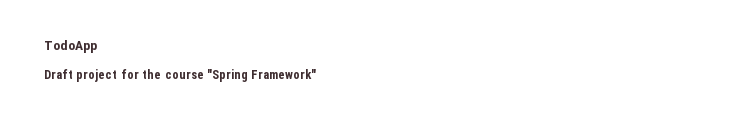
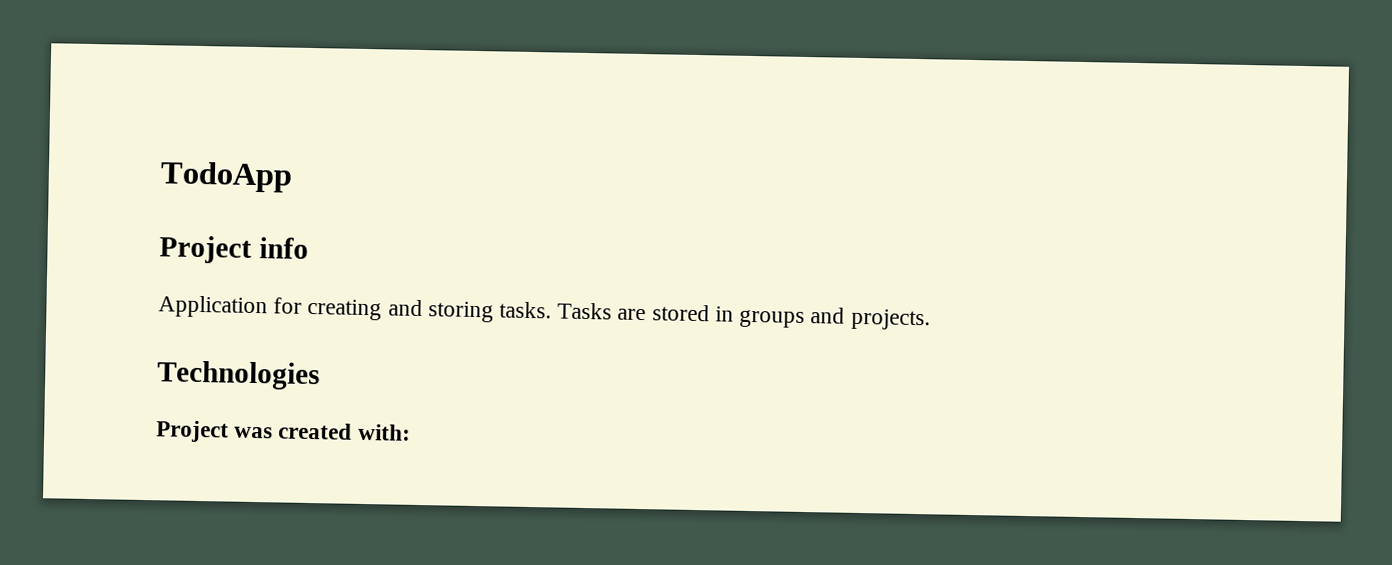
[44,69,317,82] Draft project for the course "Spring Framework" -> [159,235,309,264] [158,295,931,331] [157,360,320,391] [156,420,411,443] Project info // Application for creating and storing tasks. Tasks are stored in groups and projects. // Technologies // Project was created with:

